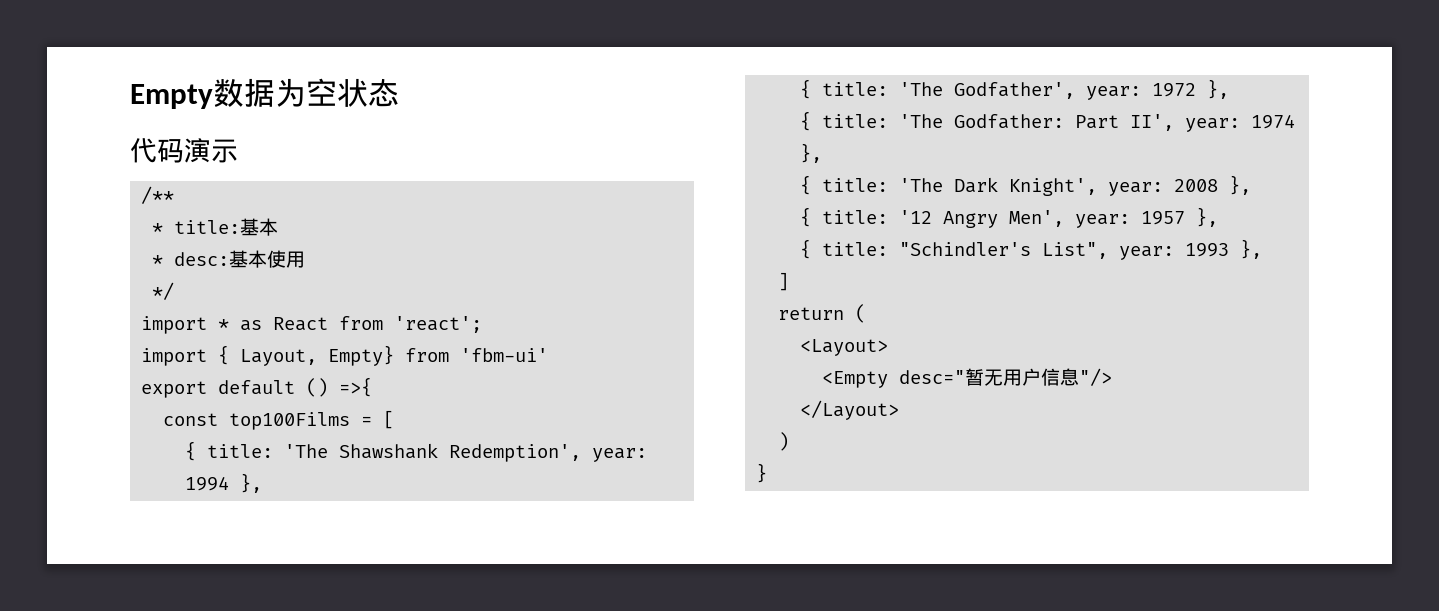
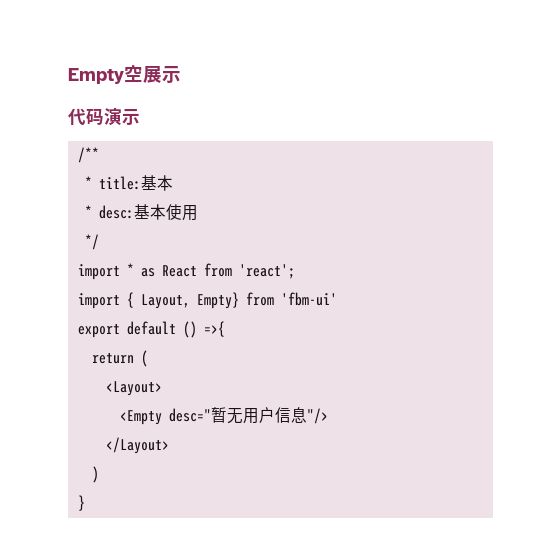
[213,78,399,107] 数据为空状态 -> [124,65,181,83] 空展示
[163,410,395,430] [185,441,648,462] [185,473,263,493] [800,79,1230,100] [800,111,1296,132] [800,143,823,163] [800,175,1252,196] [800,207,1219,228] [800,239,1263,260] [778,272,790,291] // const top100Films = [ // { title: 'The Shawshank Redemption', year: 1994 }, // { title: 'The Godfather', year: 1972 }, // { title: 'The Godfather: Part II', year: 1974 }, // { title: 'The Dark Knight', year: 2008 }, // { title: '12 Angry Men', year: 1957 }, // { title: "Schindler's List", year: 1993 }, // ] -> (225, 329) none

